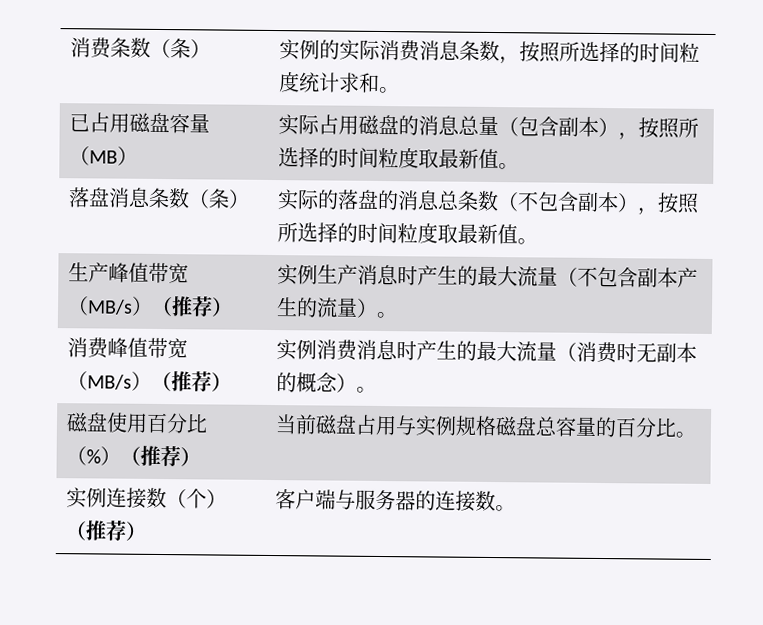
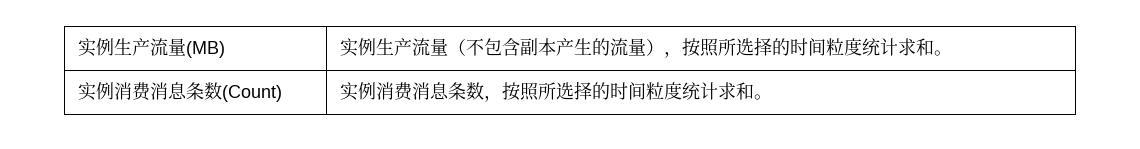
[70,37,212,59] [279,39,382,61] 消费条数（条） | 实例的实际 -> [77,38,225,58] [339,37,952,58] [77,82,282,102] [339,82,376,101] 实例生产流量(MB) | 实例生产流量（不包含副本产生的流量），按照所选择的时间粒度统计求和。 // 实例消费消息条数(Count) | 实例
[69,112,211,134] [69,146,139,166] [278,114,700,141] [278,147,520,170] [68,187,251,209] [277,189,701,216] [277,222,539,245] [68,262,190,284] [67,296,234,317] [277,264,699,288] [276,297,399,319] [67,337,189,359] [67,371,233,392] [276,339,698,364] [276,372,378,393] [66,412,209,434] [66,445,202,467] [275,414,697,438] [66,487,228,509] [65,520,148,541] [275,489,517,512] // 已占用磁盘容量（MB） | 实际占用磁盘的消息总量（包含副本），按照所选择的时间粒度取最新值。 // 落盘消息条数（条） | 实际的落盘的消息总条数（不包含副本），按照所选择的时间粒度取最新值。 // 生产峰值带宽（MB/s）（推荐） | 实例生产消息时产生的最大流量（不包含副本产生的流量）。 // 消费峰值带宽（MB/s）（推荐） | 实例消费消息时产生的最大流量（消费时无副本的概念）。 // 磁盘使用百分比（%）（推荐） | 当前磁盘占用与实例规格磁盘总容量的百分比。 // 实例连接数（个）（推荐） | 客户端与服务器的连接数。 -> (772, 97) none

